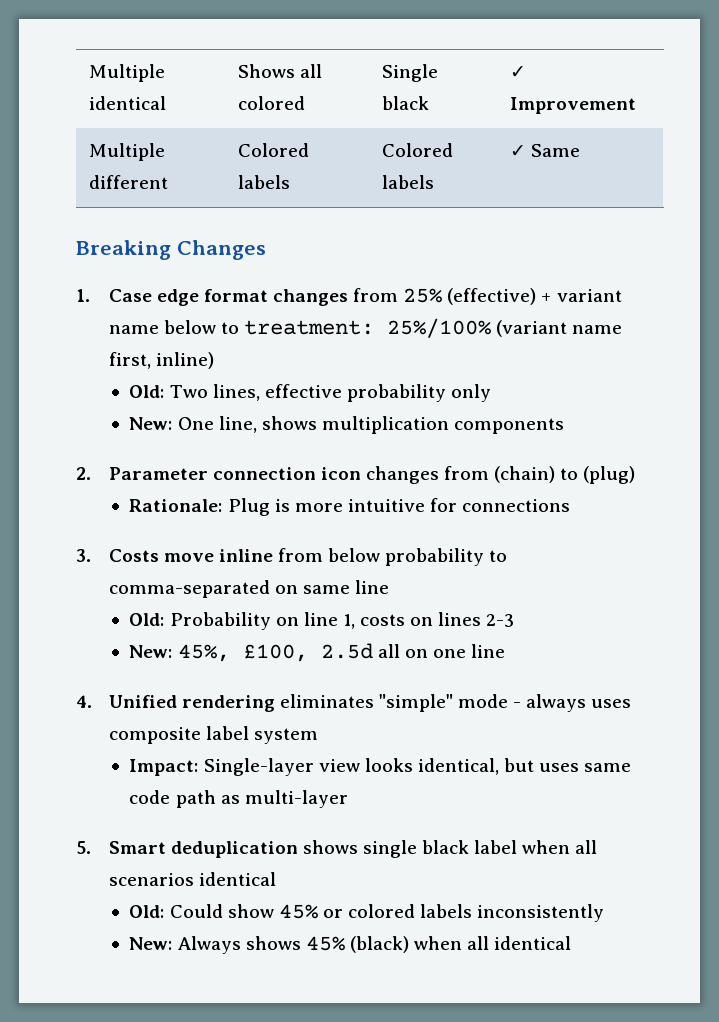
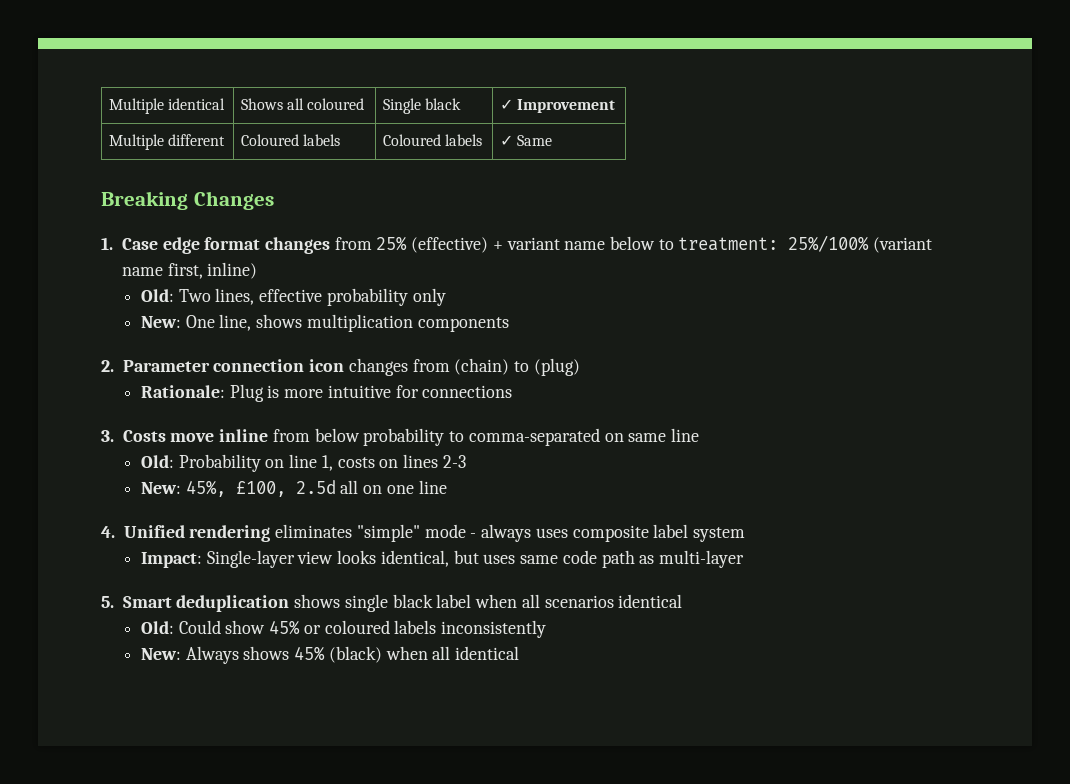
[238,96,306,110] colored -> [307,98,365,110] coloured
[238,143,310,157] [238,175,291,189] [382,143,454,157] Colored labels | Colored -> [240,134,340,146] [382,134,441,146] Coloured labels | Coloured
[348,904,416,918] colored -> [324,620,390,634] coloured

